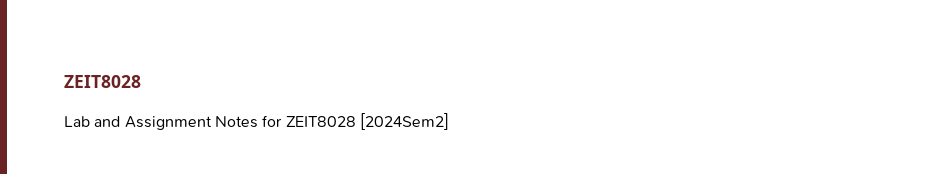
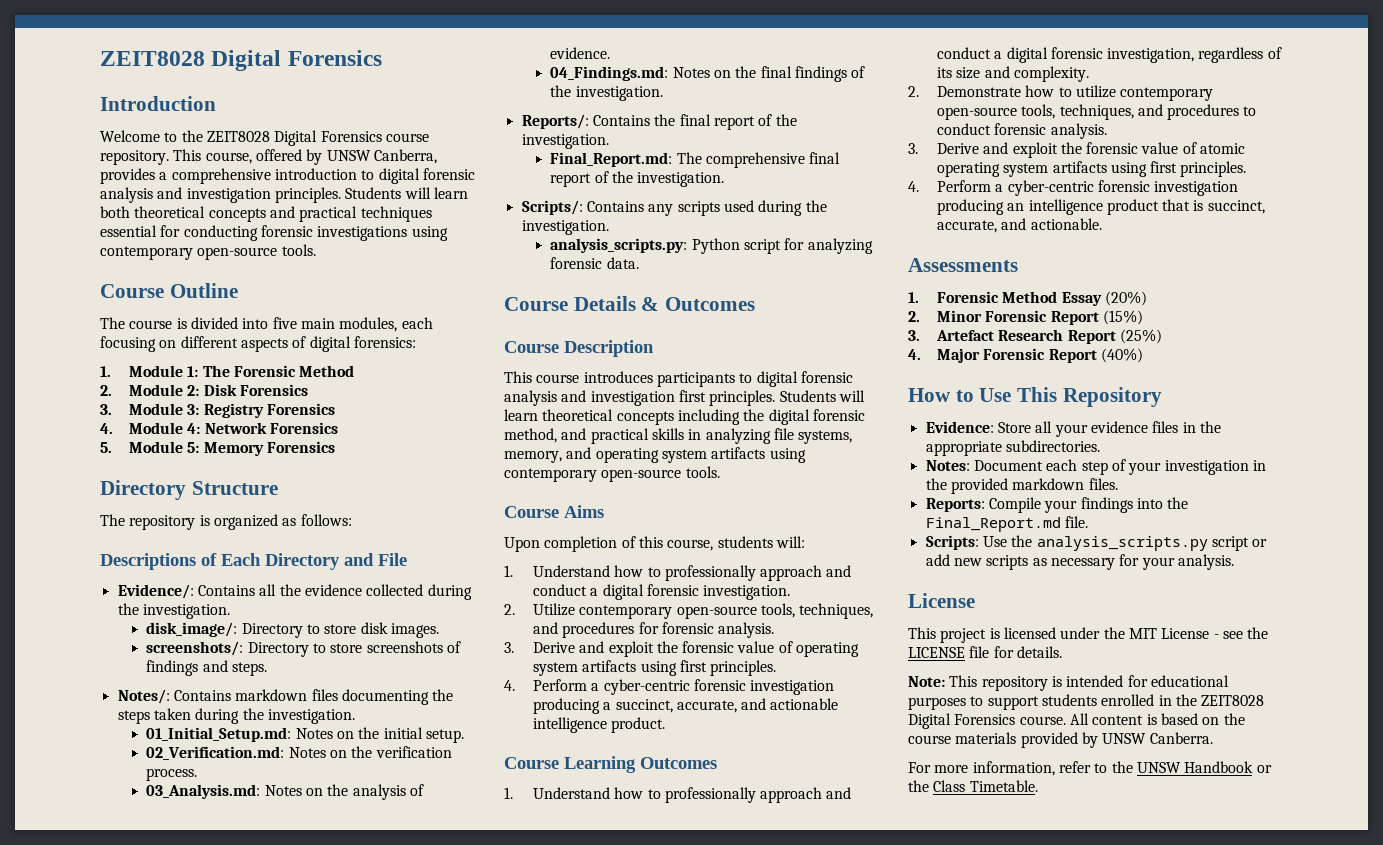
[64,75,141,88] [64,113,449,130] ZEIT8028 // Lab and Assignment Notes for ZEIT8028 [2024Sem2] -> [100,50,382,71] [100,96,216,111] [100,130,429,146] [100,149,437,165] [100,168,475,184] [100,187,468,203] [100,206,432,222] [100,225,448,241] [100,244,316,260] [100,283,238,298] [100,317,433,332] [100,336,416,352] [100,365,355,377] [100,384,308,396] [100,403,335,418] [100,422,338,434] [100,441,335,456] [100,480,278,500] [100,514,352,530] [100,553,407,570] [117,584,472,600] [117,603,230,619] [146,622,440,638] [146,641,462,657] [146,660,268,676] [117,689,454,705] [117,708,355,724] [146,727,465,743] [146,746,452,760] [146,768,198,781] [146,784,425,800] [550,47,611,59] [550,66,866,82] [550,85,663,101] [521,114,797,130] [521,134,609,149] [550,152,841,168] [550,171,725,187] [521,200,827,216] [521,220,609,235] [550,238,873,254] [550,257,639,269] [504,296,756,311] [504,340,654,357] [504,371,853,387] [504,390,865,406] [504,409,865,425] [504,428,853,444] [504,447,806,463] [504,466,720,482] [504,505,604,518] [504,536,805,552] [504,565,852,581] [532,584,791,600] [504,603,874,619] [532,622,775,638] [504,641,860,657] [532,660,777,676] [504,679,835,695] [532,698,839,714] [532,717,666,733] [504,756,717,773] [504,787,852,803] [936,47,1282,63] [936,66,1089,82] [908,85,1214,101] [936,104,1257,120] [936,123,1107,139] [908,142,1246,158] [936,161,1247,177] [908,180,1239,196] [936,199,1265,215] [936,218,1102,233] [908,258,1018,272] [908,291,1147,306] [908,310,1143,325] [908,329,1162,344] [908,348,1143,363] [908,387,1162,407] [925,421,1221,437] [925,440,1100,456] [925,459,1266,475] [925,478,1118,494] [925,497,1189,513] [925,516,1088,532] [925,535,1268,551] [925,554,1234,570] [908,593,975,608] [908,627,1269,643] [908,646,1062,658] [908,675,1229,691] [908,694,1265,710] [908,713,1245,729] [908,732,1213,748] [908,761,1272,776] [908,780,1038,792] ZEIT8028 Digital Forensics // Introduction // Welcome to the ZEIT8028 Digital Forensics course repository. This course, offered by UNSW Canberra, provides a comprehensive introduction to digital forensic analysis and investigation principles. Students will learn both theoretical concepts and practical techniques essential for conducting forensic investigations using contemporary open-source tools. // Course Outline // The course is divided into five main modules, each focusing on different aspects of digital forensics: // 1. Module 1: The Forensic Method // 2. Module 2: Disk Forensics // 3. Module 3: Registry Forensics // 4. Module 4: Network Forensics // 5. Module 5: Memory Forensics // Directory Structure // The repository is organized as follows: // Descriptions of Each Directory and File // Evidence/: Contains all the evidence collected during the investigation. // disk_image/: Directory to store disk images. // screenshots/: Directory to store screenshots of findings and steps. // Notes/: Contains markdown files documenting the steps taken during the investigation. // 01_Initial_Setup.md: Notes on the initial setup. // 02_Verification.md: Notes on the verification process. // 03_Analysis.md: Notes on the analysis of evidence. // 04_Findings.md: Notes on the final findings of the investigation. // Reports/: Contains the final report of the investigation. // Final_Report.md: The comprehensive final report of the investigation. // Scripts/: Contains any scripts used during the investigation. // analysis_scripts.py: Python script for analyzing forensic data. // Course Details & Outcomes // Course Description // This course introduces participants to digital forensic analysis and investigation first principles. Students will learn theoretical concepts including the digital forensic method, and practical skills in analyzing file systems, memory, and operating system artifacts using contemporary open-source tools. // Course Aims // Upon completion of this course, students will: // 1. Understand how to professionally approach and conduct a digital forensic investigation. // 2. Utilize contemporary open-source tools, techniques, and procedures for forensic analysis. // 3. Derive and exploit the forensic value of operating system artifacts using first principles. // 4. Perform a cyber-centric forensic investigation producing a succinct, accurate, and actionable intelligence product. // Course Learning Outcomes // 1. Understand how to professionally approach and conduct a digital forensic investigation, regardless of its size and complexity. // 2. Demonstrate how to utilize contemporary open-source tools, techniques, and procedures to conduct forensic analysis. // 3. Derive and exploit the forensic value of atomic operating system artifacts using first principles. // 4. Perform a cyber-centric forensic investigation producing an intelligence product that is succinct, accurate, and actionable. // Assessments // 1. Forensic Method Essay (20%) // 2. Minor Forensic Report (15%) // 3. Artefact Research Report (25%) // 4. Major Forensic Report (40%) // How to Use This Repository // Evidence: Store all your evidence files in the appropriate subdirectories. // Notes: Document each step of your investigation in the provided markdown files. // Reports: Compile your findings into the Final_Report.md file. // Scripts: Use the analysis_scripts.py script or add new scripts as necessary for your analysis. // License // This project is licensed under the MIT License - see the LICENSE file for details. // Note: This repository is intended for educational purposes to support students enrolled in the ZEIT8028 Digital Forensics course. All content is based on the course materials provided by UNSW Canberra. // For more information, refer to the UNSW Handbook or the Class Timetable.

